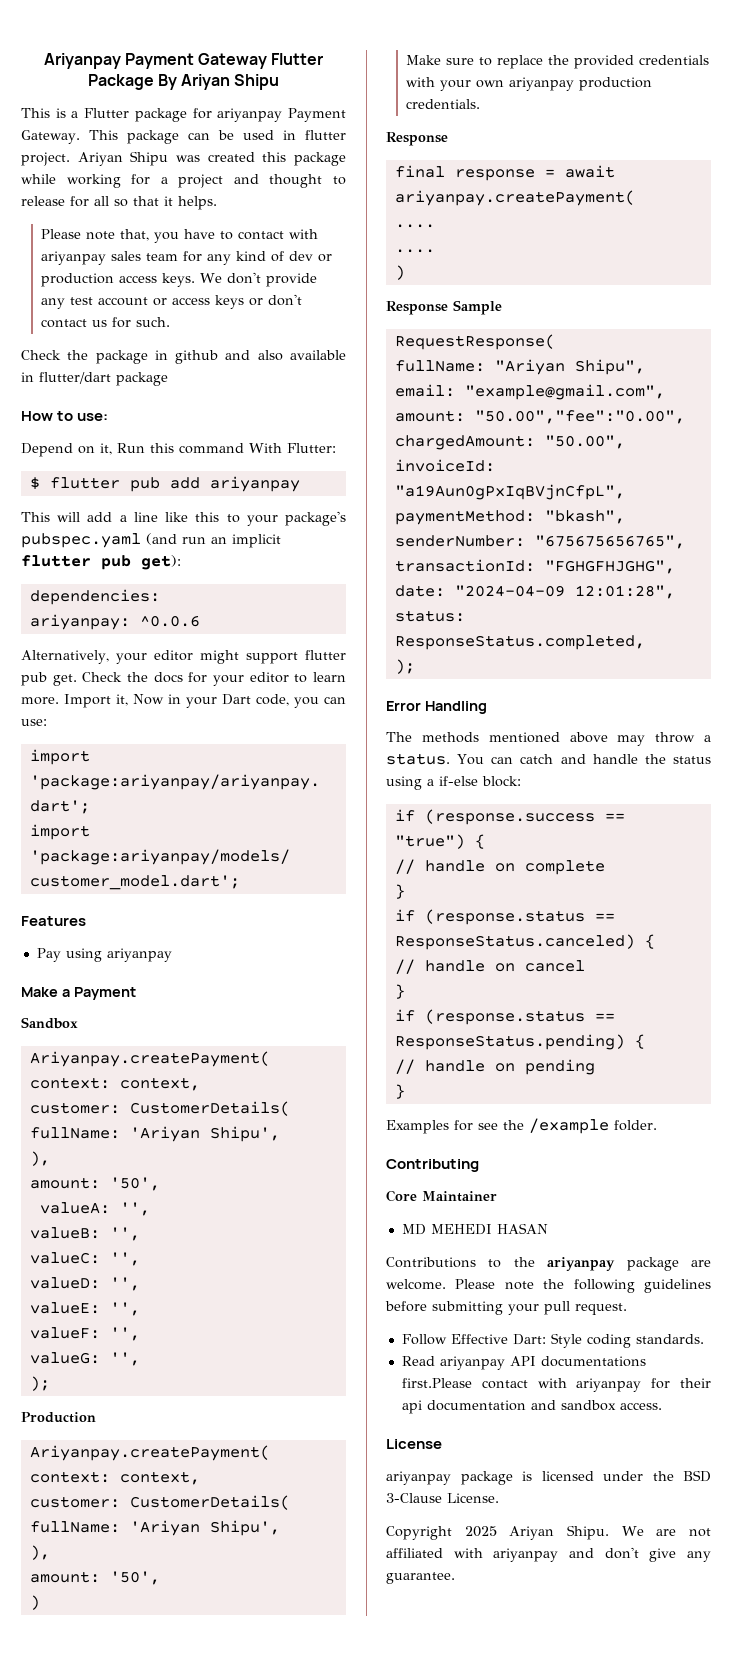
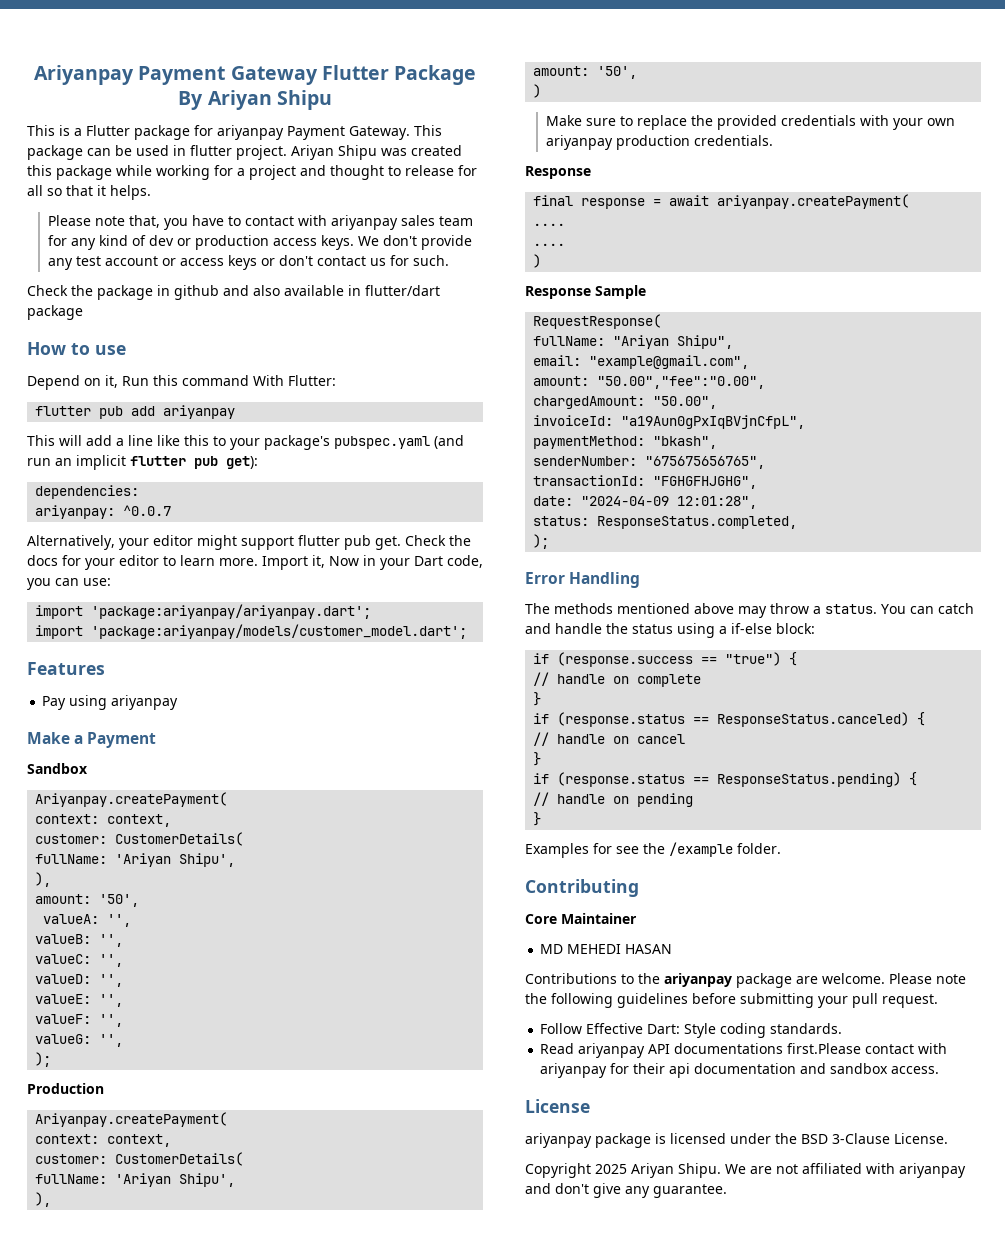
[77,413,109,421] use: -> [95,345,126,355] use
[29,477,40,490] $ -> (336, 380) none
[139,615,200,627] ^0.0.6 -> [123,505,172,516] ^0.0.7

